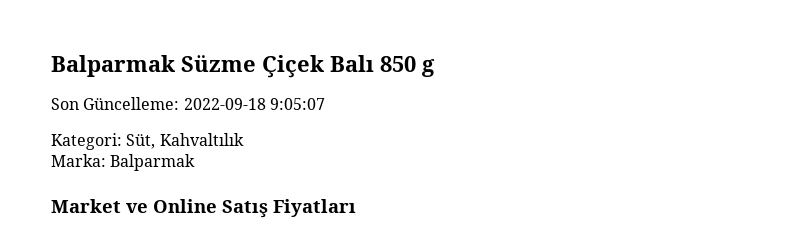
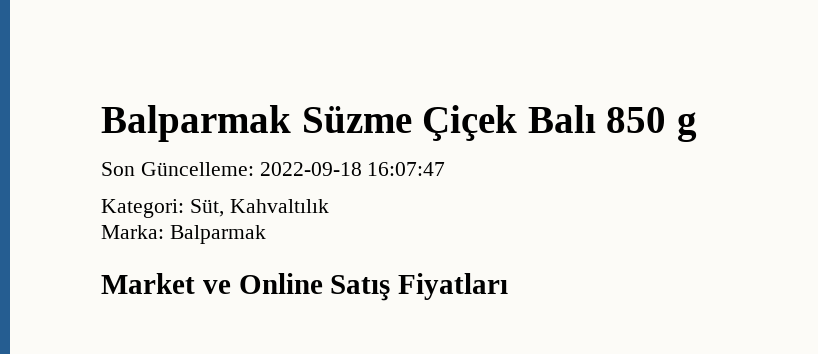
[269,98,325,110] 9:05:07 -> [367,162,446,176] 16:07:47

